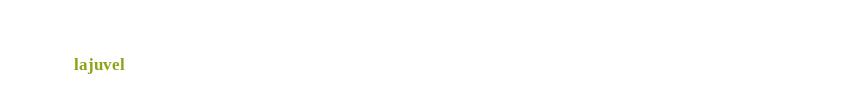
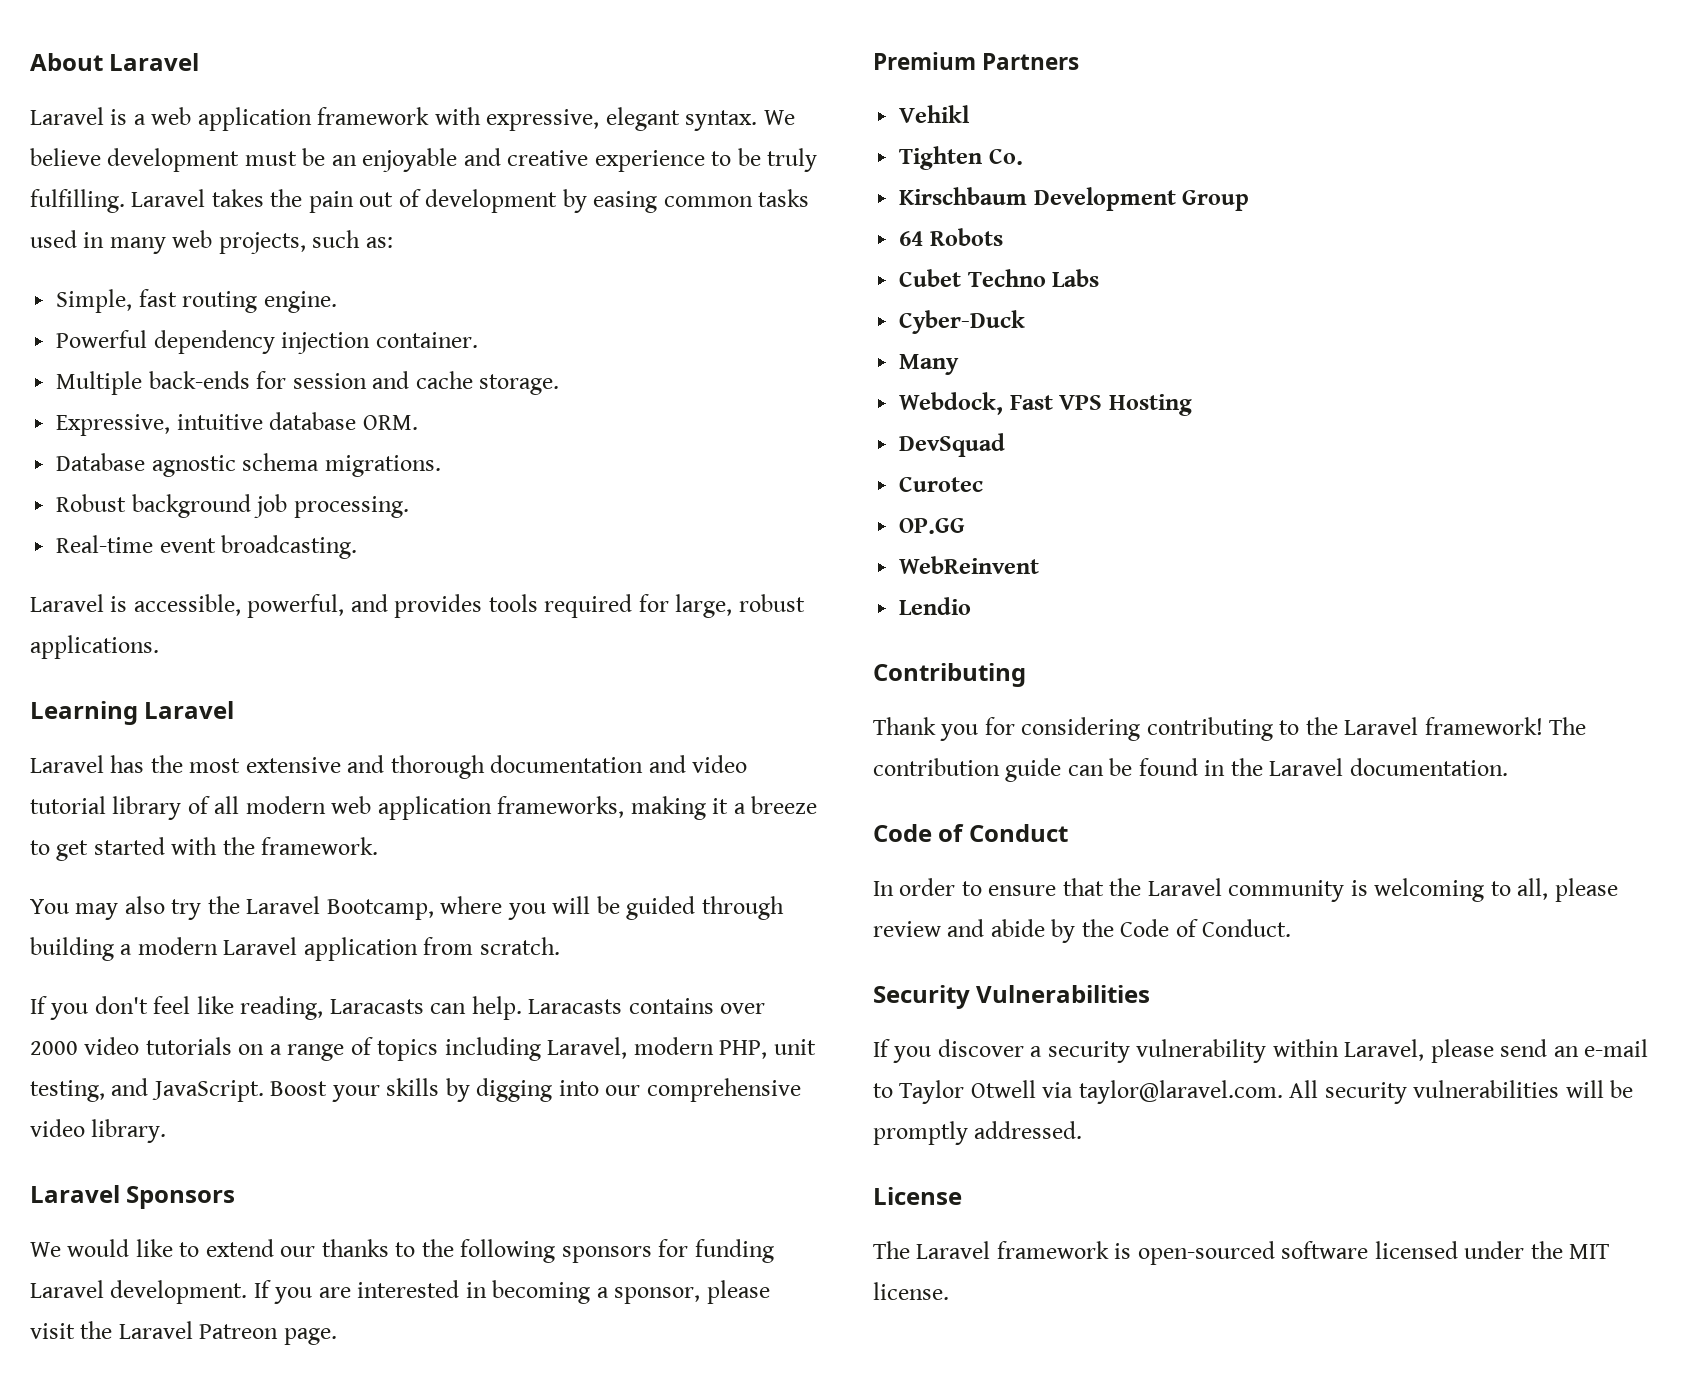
[74,58,125,74] lajuvel -> [30,53,200,71] [30,107,795,131] [30,148,818,172] [30,189,810,213] [30,230,393,254] [56,289,337,313] [56,330,478,354] [56,371,560,395] [56,412,418,436] [56,453,441,477] [56,494,409,518] [56,535,358,559] [30,594,805,618] [30,635,159,659] [30,701,235,725] [30,755,748,779] [30,796,818,820] [30,837,379,861] [30,896,784,920] [30,937,560,961] [30,996,766,1020] [30,1037,816,1061] [30,1078,801,1102] [30,1119,167,1143] [30,1185,236,1209] [30,1239,774,1263] [30,1280,770,1304] [30,1321,337,1345] [873,52,1080,70] [899,105,971,123] [899,146,1023,170] [899,187,1250,211] [899,228,1003,246] [899,269,1100,287] [899,310,1026,334] [899,354,960,375] [899,392,1192,416] [899,433,1006,457] [899,477,984,492] [899,518,966,534] [899,556,1040,574] [899,597,972,615] [873,663,1026,687] [873,717,1587,741] [873,758,1508,782] [873,824,1068,842] [873,878,1618,902] [873,919,1292,943] [873,985,1151,1009] [873,1039,1649,1063] [873,1080,1634,1104] [873,1121,1083,1145] [873,1187,962,1205] [873,1241,1610,1265] [873,1282,949,1300] About Laravel // Laravel is a web application framework with expressive, elegant syntax. We believe development must be an enjoyable and creative experience to be truly fulfilling. Laravel takes the pain out of development by easing common tasks used in many web projects, such as: // Simple, fast routing engine. // Powerful dependency injection container. // Multiple back-ends for session and cache storage. // Expressive, intuitive database ORM. // Database agnostic schema migrations. // Robust background job processing. // Real-time event broadcasting. // Laravel is accessible, powerful, and provides tools required for large, robust applications. // Learning Laravel // Laravel has the most extensive and thorough documentation and video tutorial library of all modern web application frameworks, making it a breeze to get started with the framework. // You may also try the Laravel Bootcamp, where you will be guided through building a modern Laravel application from scratch. // If you don't feel like reading, Laracasts can help. Laracasts contains over 2000 video tutorials on a range of topics including Laravel, modern PHP, unit testing, and JavaScript. Boost your skills by digging into our comprehensive video library. // Laravel Sponsors // We would like to extend our thanks to the following sponsors for funding Laravel development. If you are interested in becoming a sponsor, please visit the Laravel Patreon page. // Premium Partners // Vehikl // Tighten Co. // Kirschbaum Development Group // 64 Robots // Cubet Techno Labs // Cyber-Duck // Many // Webdock, Fast VPS Hosting // DevSquad // Curotec // OP.GG // WebReinvent // Lendio // Contributing // Thank you for considering contributing to the Laravel framework! The contribution guide can be found in the Laravel documentation. // Code of Conduct // In order to ensure that the Laravel community is welcoming to all, please review and abide by the Code of Conduct. // Security Vulnerabilities // If you discover a security vulnerability within Laravel, please send an e-mail to Taylor Otwell via taylor@laravel.com. All security vulnerabilities will be promptly addressed. // License // The Laravel framework is open-sourced software licensed under the MIT license.

